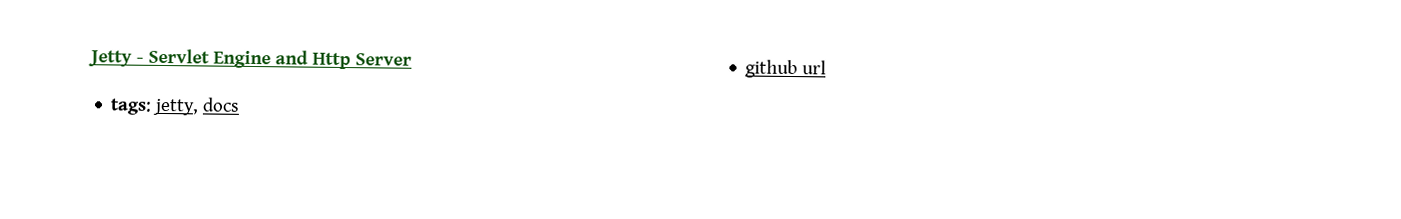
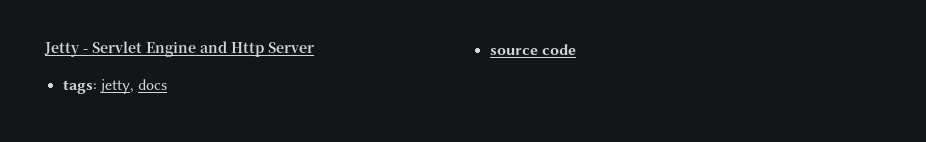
[745,59,827,79] github url -> [489,44,576,55] source code

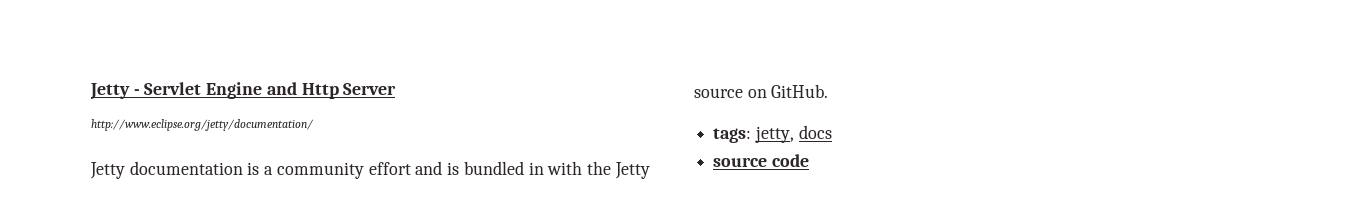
(314, 47) none -> [91,119,314,131] [90,161,650,179] [694,84,829,98] // http://www.eclipse.org/jetty/documentation/ // Jetty documentation is a community effort and is bundled in with the Jetty source on GitHub.

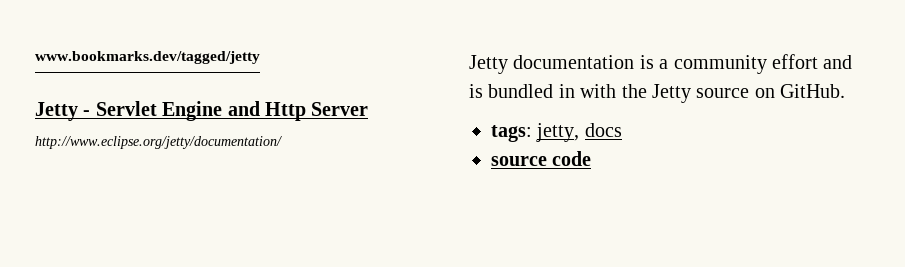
(90, 91) none -> [35,51,260,64] www.bookmarks.dev/tagged/jetty //

